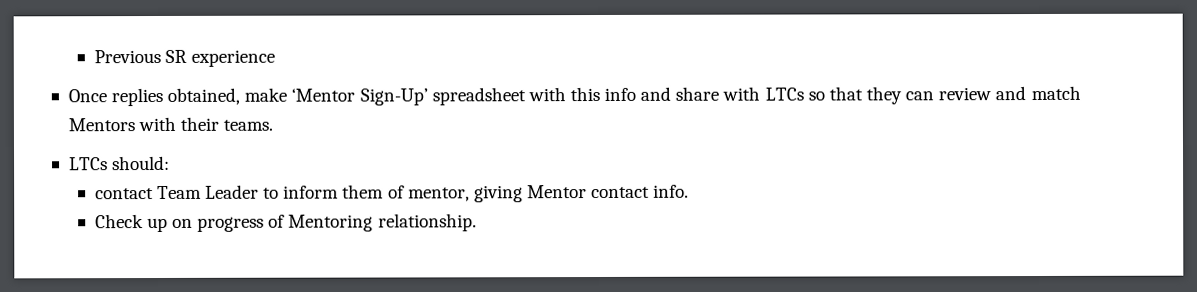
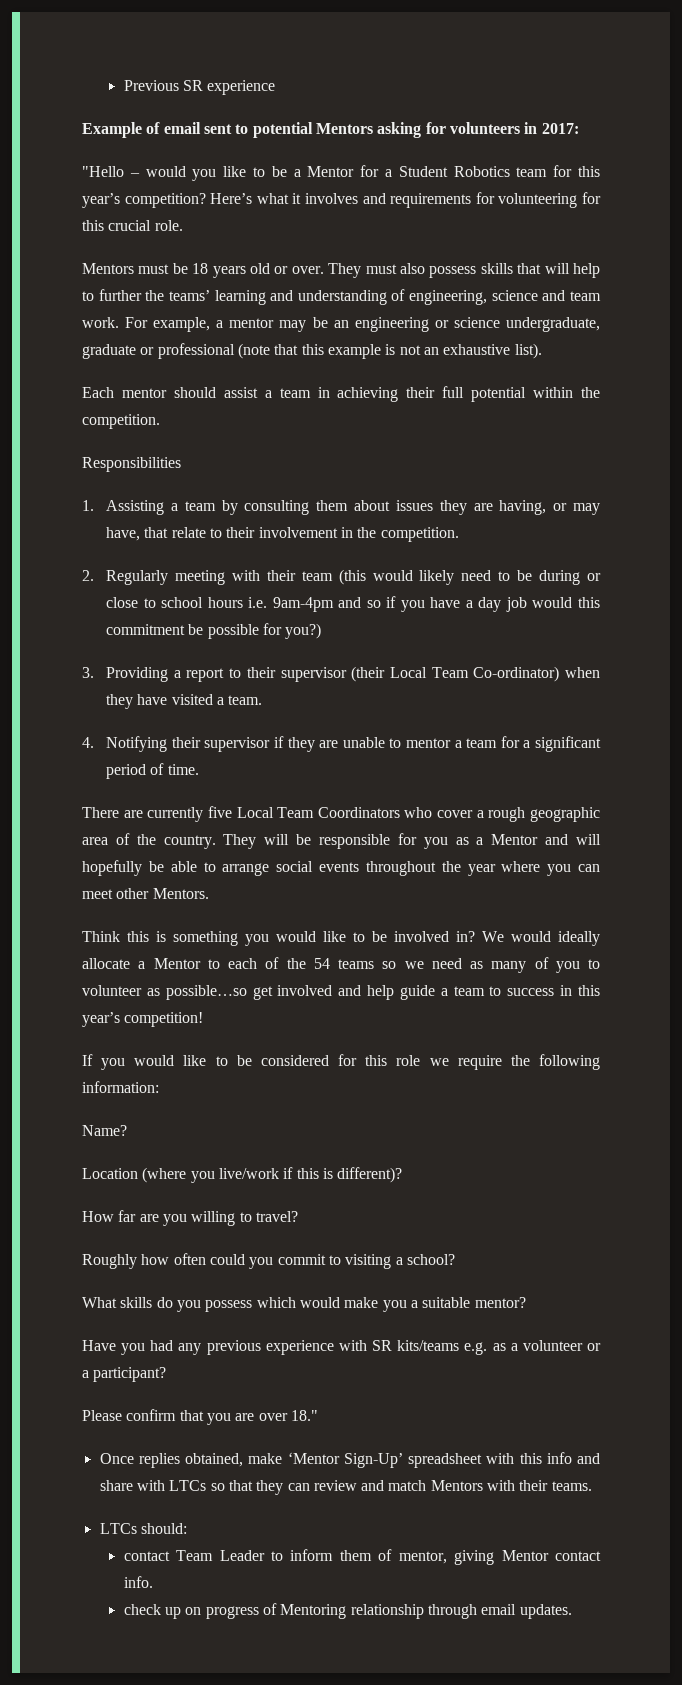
(276, 58) none -> [82,122,579,138] [82,165,601,181] [82,192,602,208] [82,220,183,231] [82,263,600,278] [82,289,601,305] [82,317,600,332] [82,343,542,359] [82,386,600,402] [82,414,160,429] [82,457,181,472] [82,500,601,515] [106,527,459,542] [82,569,602,585] [106,596,600,612] [106,623,322,639] [82,666,601,682] [106,694,263,709] [82,736,602,752] [106,763,199,779] [82,806,600,822] [82,833,601,849] [82,860,600,876] [82,888,209,899] [82,931,600,946] [82,957,600,973] [82,985,601,1000] [82,1012,204,1027] [82,1054,600,1070] [82,1081,159,1093] [82,1125,127,1136] [82,1167,403,1183] [82,1210,298,1226] [82,1253,455,1269] [82,1297,526,1312] [82,1340,601,1355] [82,1367,167,1382] [82,1409,318,1425] // Example of email sent to potential Mentors asking for volunteers in 2017: // "Hello – would you like to be a Mentor for a Student Robotics team for this year’s competition? Here’s what it involves and requirements for volunteering for this crucial role. // Mentors must be 18 years old or over. They must also possess skills that will help to further the teams’ learning and understanding of engineering, science and team work. For example, a mentor may be an engineering or science undergraduate, graduate or professional (note that this example is not an exhaustive list). // Each mentor should assist a team in achieving their full potential within the competition. // Responsibilities // 1. Assisting a team by consulting them about issues they are having, or may have, that relate to their involvement in the competition. // 2. Regularly meeting with their team (this would likely need to be during or close to school hours i.e. 9am-4pm and so if you have a day job would this commitment be possible for you?) // 3. Providing a report to their supervisor (their Local Team Co-ordinator) when they have visited a team. // 4. Notifying their supervisor if they are unable to mentor a team for a significant period of time. // There are currently five Local Team Coordinators who cover a rough geographic area of the country. They will be responsible for you as a Mentor and will hopefully be able to arrange social events throughout the year where you can meet other Mentors. // Think this is something you would like to be involved in? We would ideally allocate a Mentor to each of the 54 teams so we need as many of you to volunteer as possible…so get involved and help guide a team to success in this year’s competition! // If you would like to be considered for this role we require the following information: // Name? // Location (where you live/work if this is different)? // How far are you willing to travel? // Roughly how often could you commit to visiting a school? // What skills do you possess which would make you a suitable mentor? // Have you had any previous experience with SR kits/teams e.g. as a volunteer or a participant? // Please confirm that you are over 18."
[94,214,144,229] Check -> [123,1604,161,1615] check
[377,213,477,232] relationship. -> [350,1604,572,1619] relationship through email updates.

